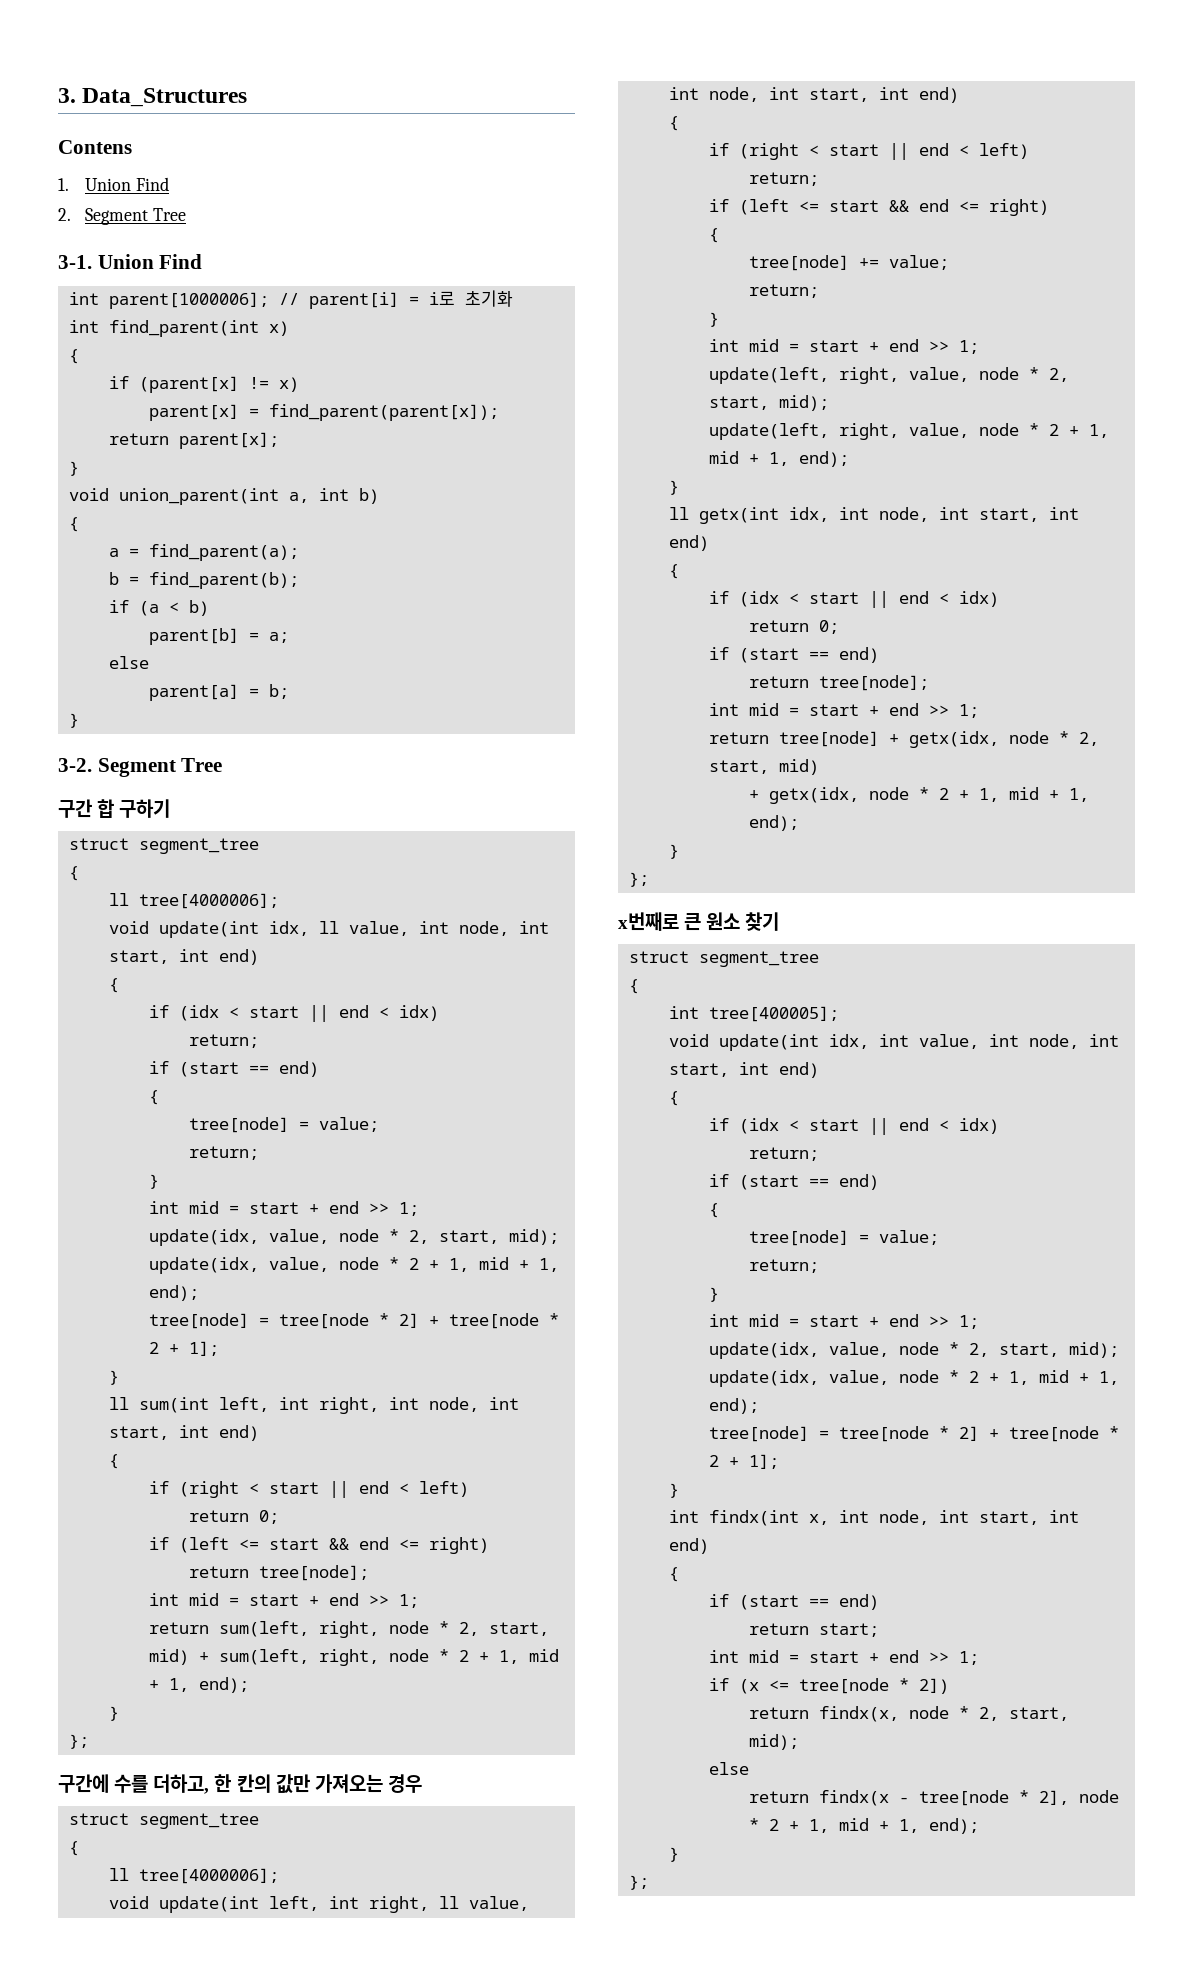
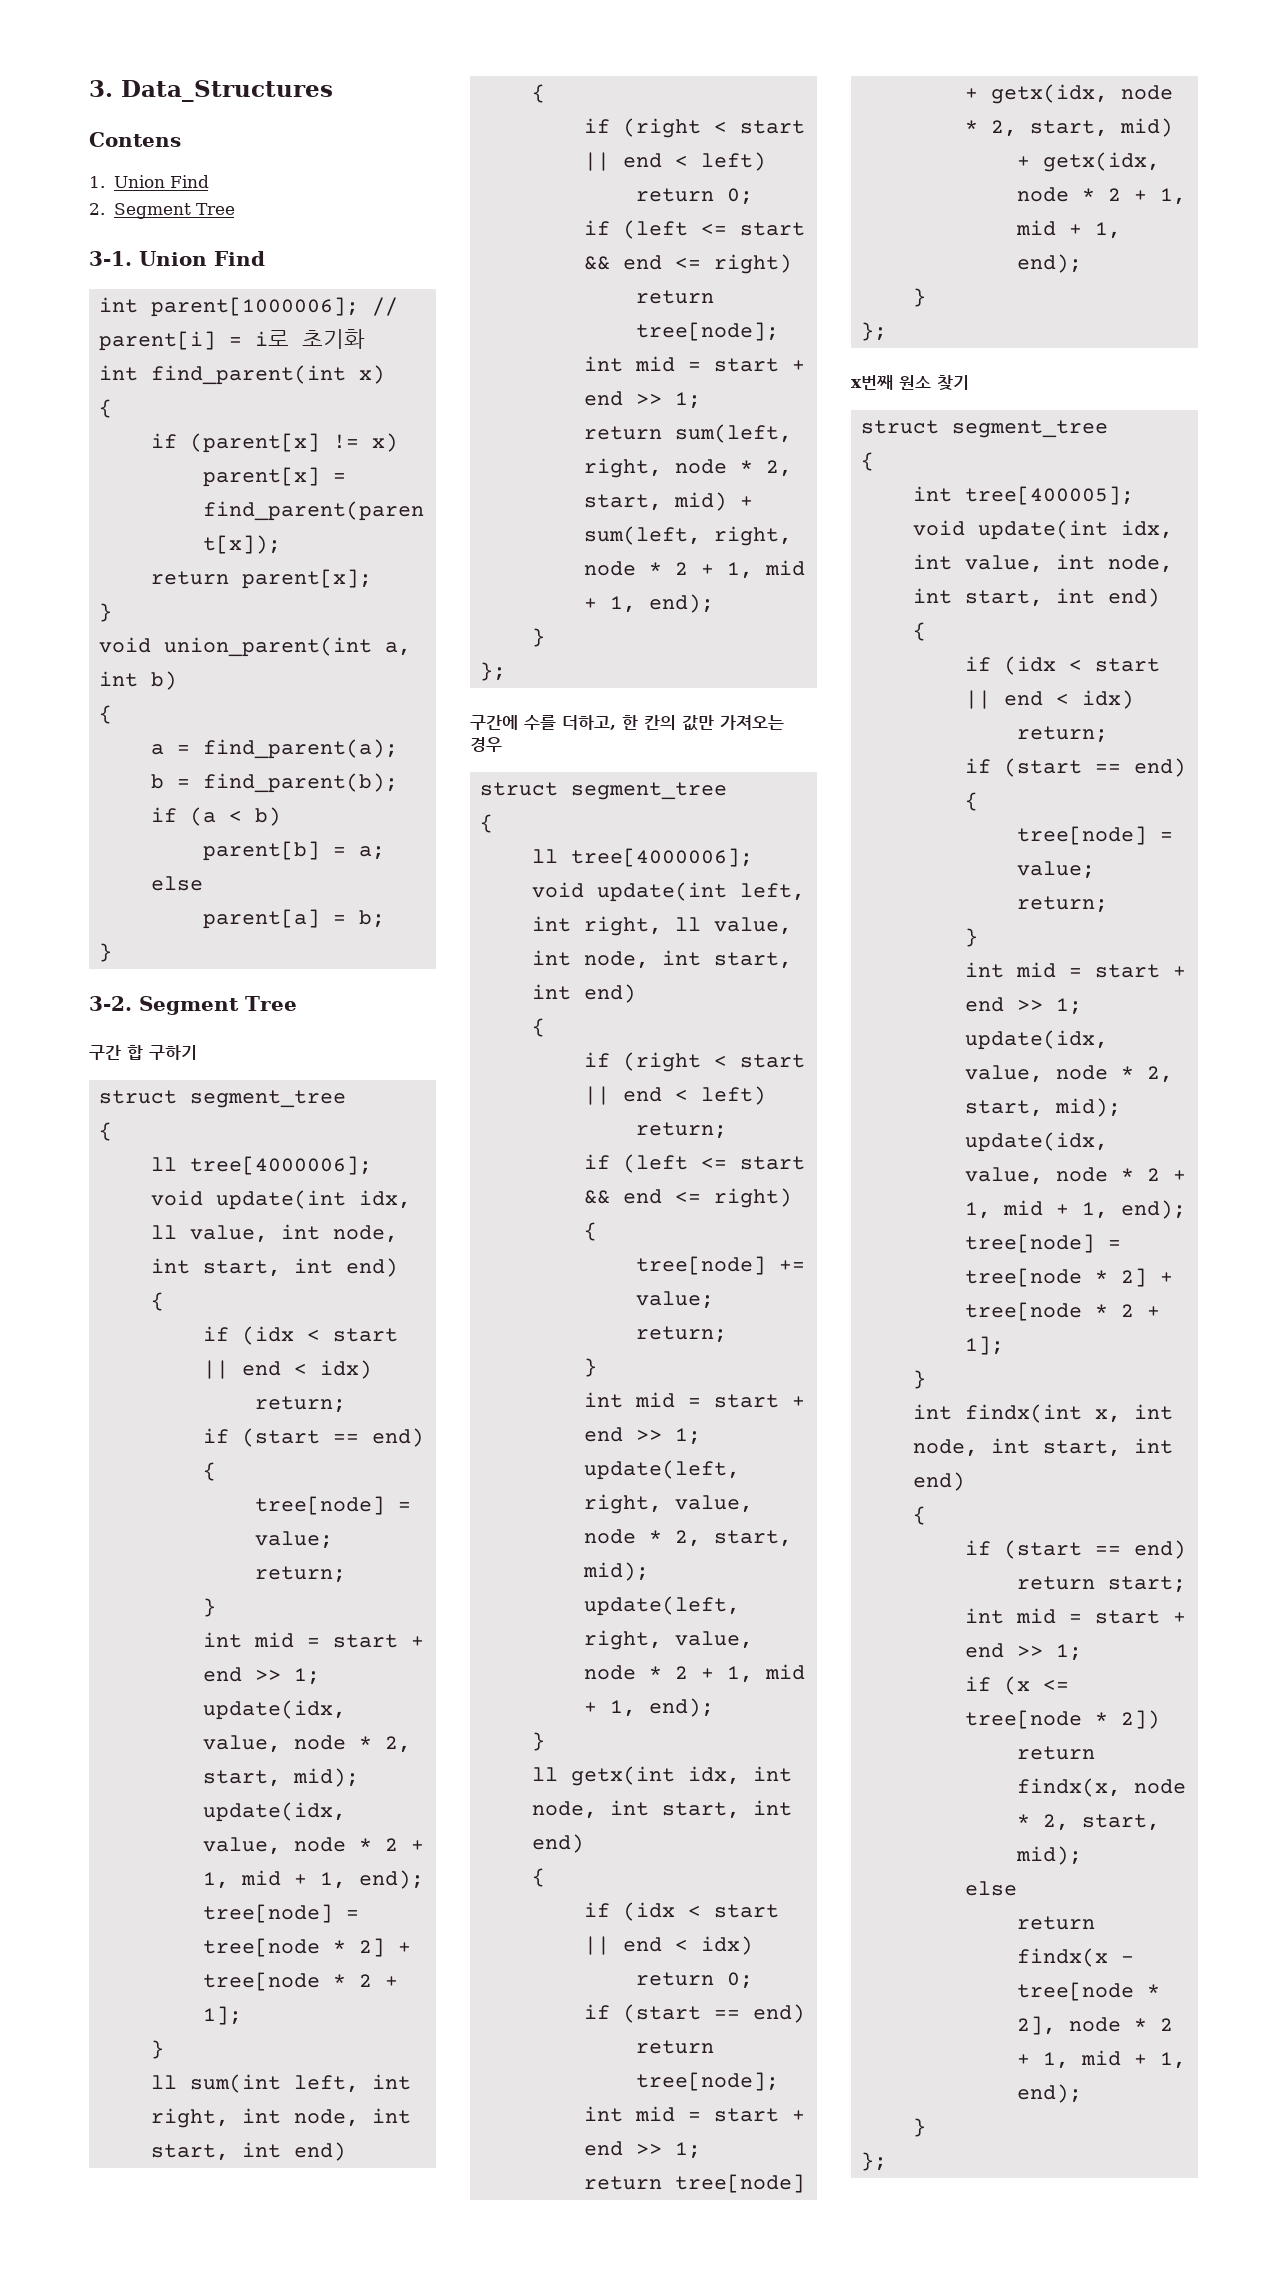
[618,912,702,931] x번째로 큰 -> [851,375,893,390] x번째

